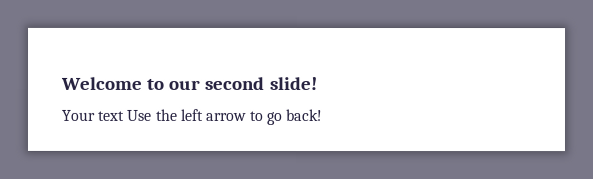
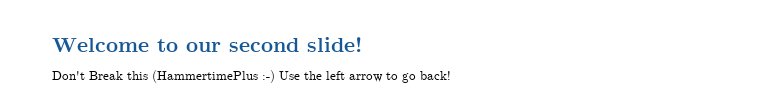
[61,109,125,121] Your text -> [52,70,275,83] Don't Break this (HammertimePlus :-)

